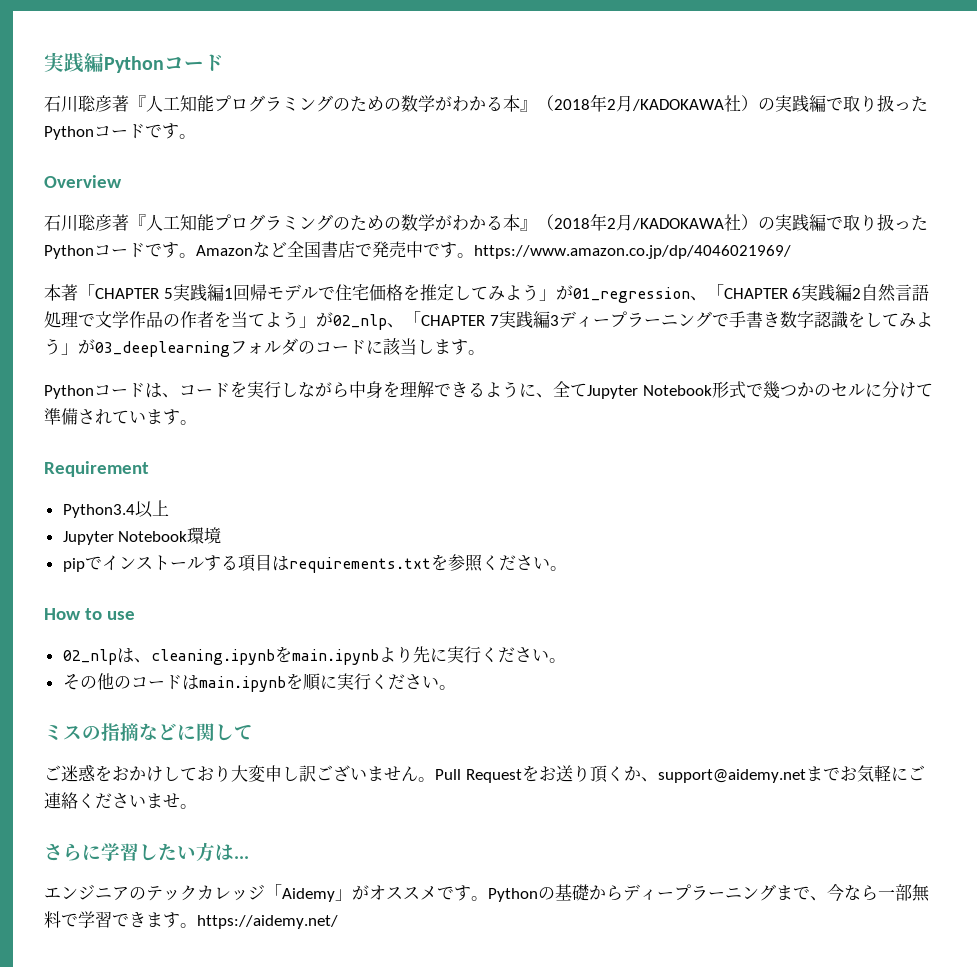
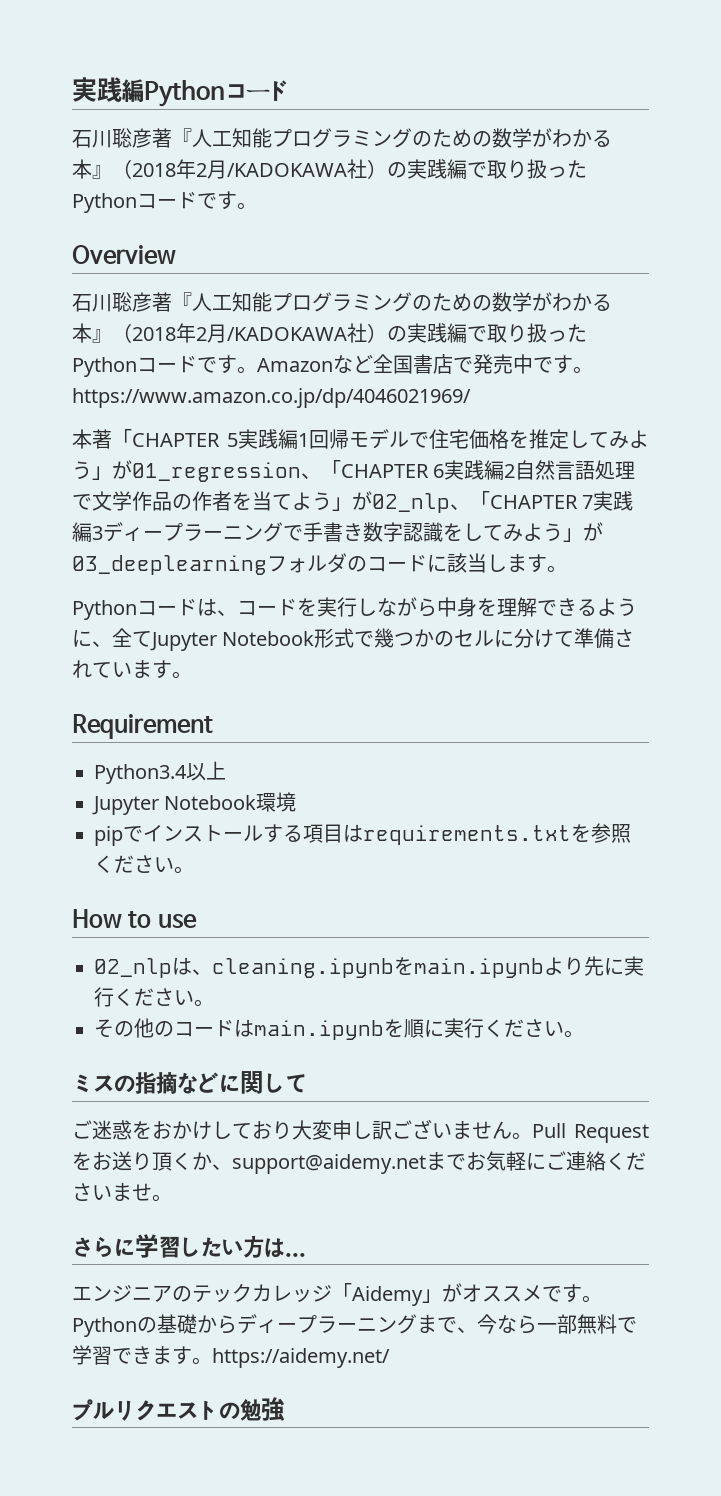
(338, 922) none -> [72,1397,285,1421] // プルリクエストの勉強

